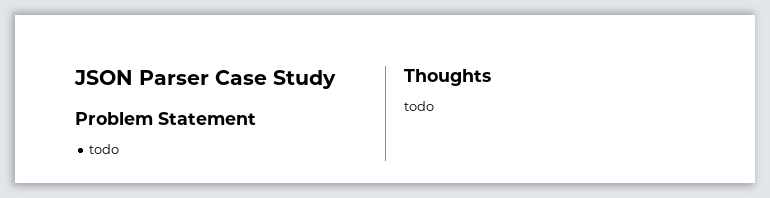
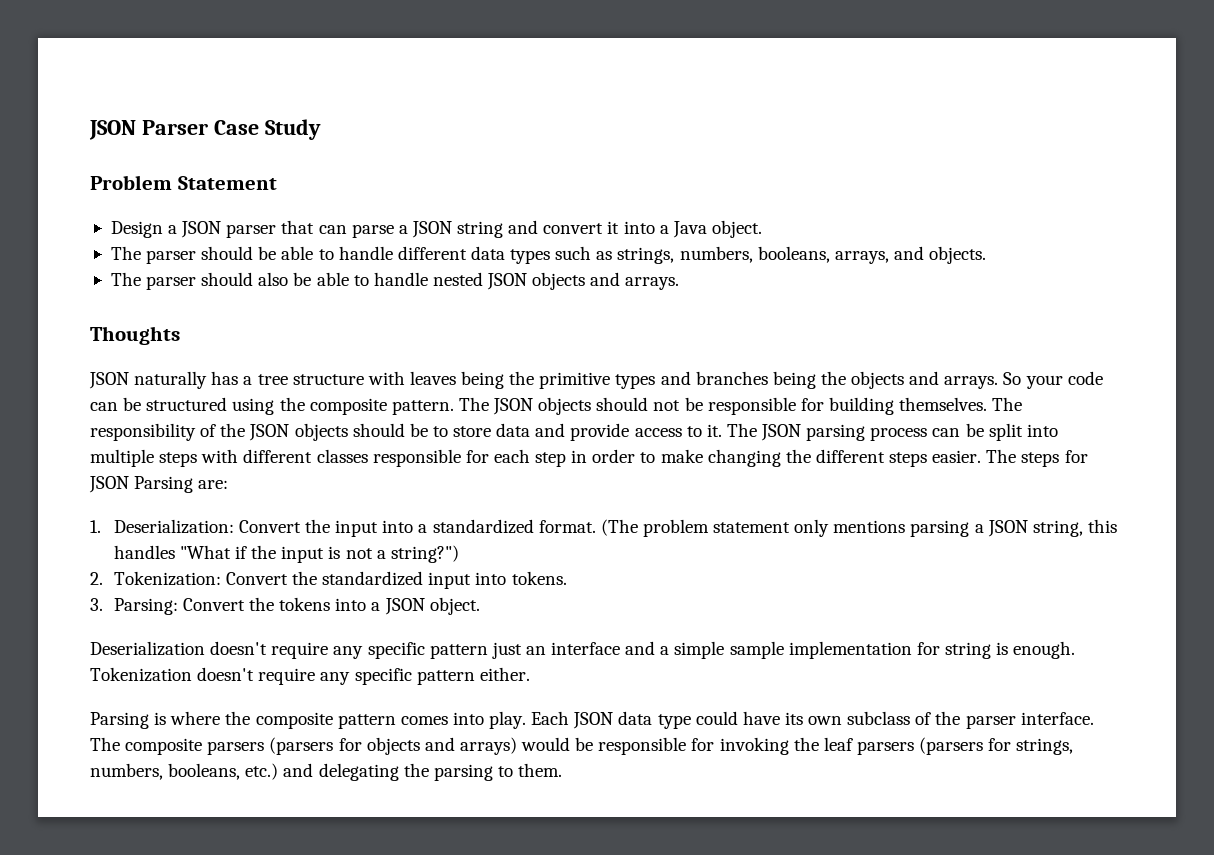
[89,144,120,154] [404,69,491,86] [404,101,434,111] todo // Thoughts // todo -> [110,220,762,238] [110,246,987,264] [110,272,680,290] [90,326,180,345] [89,371,1103,389] [90,397,1023,415] [90,423,1058,441] [90,449,1088,467] [89,476,229,493] [90,519,1117,537] [113,545,459,563] [90,571,567,589] [90,597,480,615] [90,641,1076,659] [90,667,530,685] [90,711,1094,729] [90,737,1074,755] [90,763,563,781] Design a JSON parser that can parse a JSON string and convert it into a Java object. // The parser should be able to handle different data types such as strings, numbers, booleans, arrays, and objects. // The parser should also be able to handle nested JSON objects and arrays. // Thoughts // JSON naturally has a tree structure with leaves being the primitive types and branches being the objects and arrays. So your code can be structured using the composite pattern. The JSON objects should not be responsible for building themselves. The responsibility of the JSON objects should be to store data and provide access to it. The JSON parsing process can be split into multiple steps with different classes responsible for each step in order to make changing the different steps easier. The steps for JSON Parsing are: // 1. Deserialization: Convert the input into a standardized format. (The problem statement only mentions parsing a JSON string, this handles "What if the input is not a string?") // 2. Tokenization: Convert the standardized input into tokens. // 3. Parsing: Convert the tokens into a JSON object. // Deserialization doesn't require any specific pattern just an interface and a simple sample implementation for string is enough. Tokenization doesn't require any specific pattern either. // Parsing is where the composite pattern comes into play. Each JSON data type could have its own subclass of the parser interface. The composite parsers (parsers for objects and arrays) would be responsible for invoking the leaf parsers (parsers for strings, numbers, booleans, etc.) and delegating the parsing to them.

